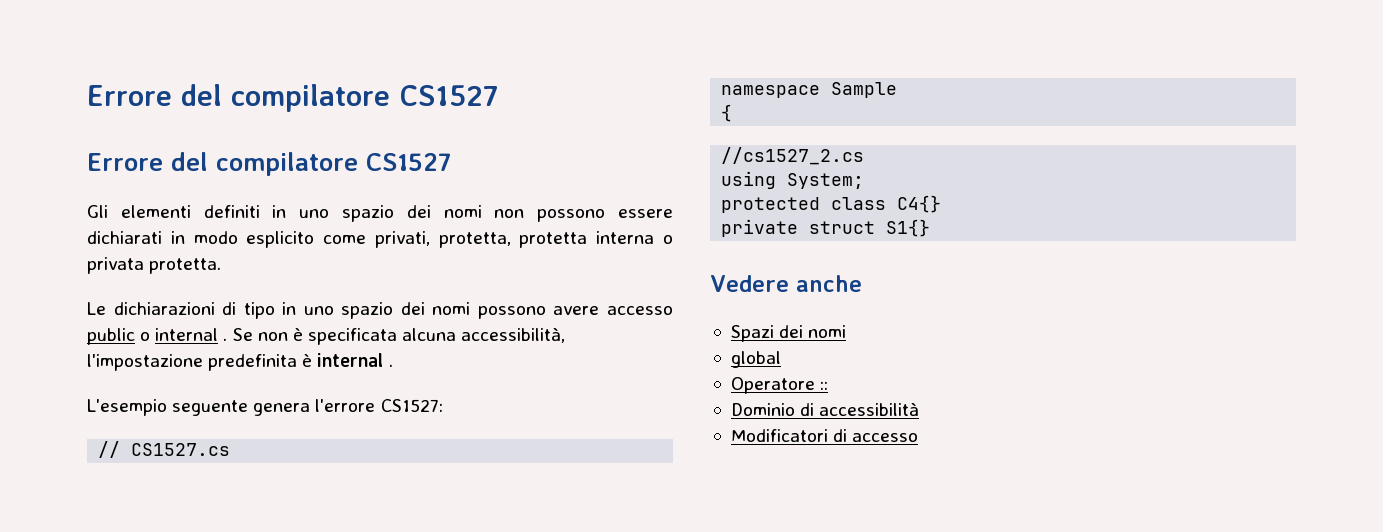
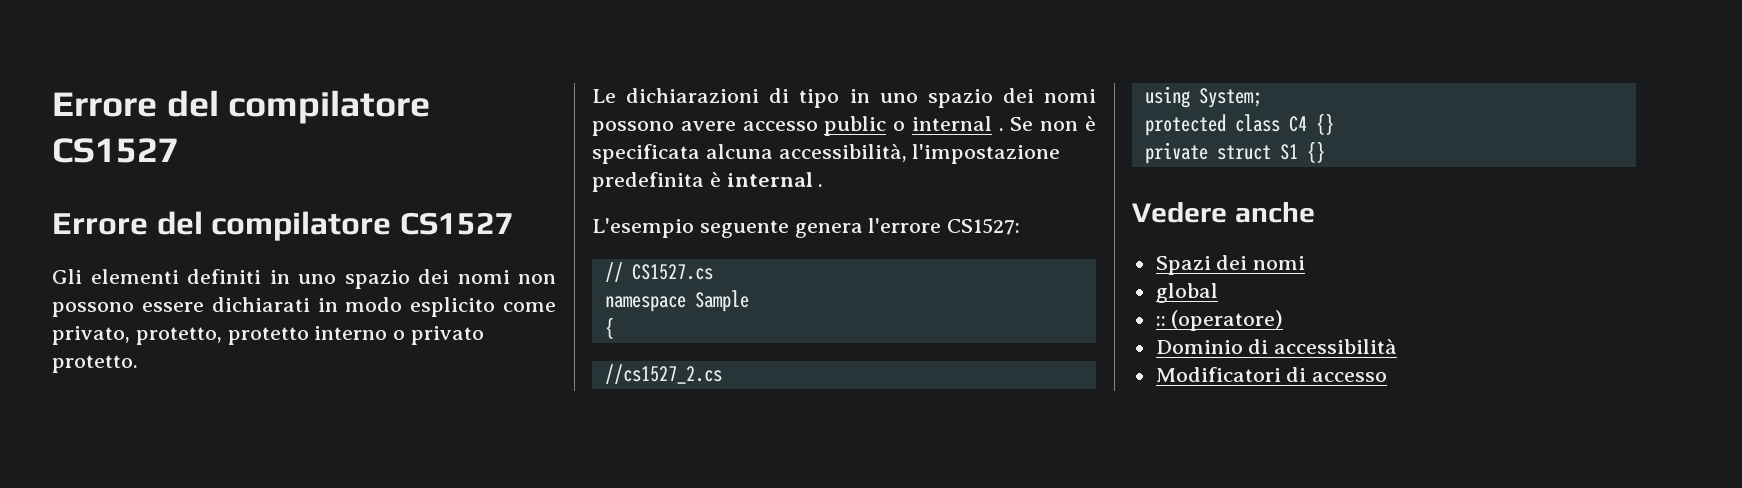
[374,231,673,248] [87,257,222,274] privati, protetta, protetta interna o privata protetta. -> [52,326,485,345] [52,355,138,373] privato, protetto, protetto interno o privato protetto.
[897,195,942,213] C4{} -> [1288,113,1334,135] C4 {}
[886,219,931,237] S1{} -> [1279,141,1325,163] S1 {}
[730,377,815,394] Operatore -> (1218, 293) none
(829, 385) none -> [1171,310,1284,331] (operatore)

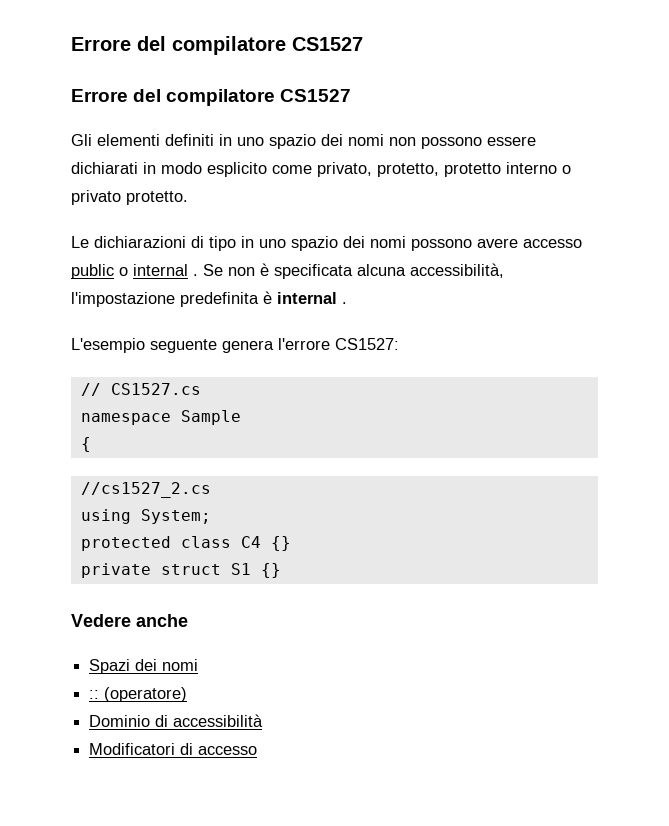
[1155,283,1218,303] // global -> (199, 665) none

